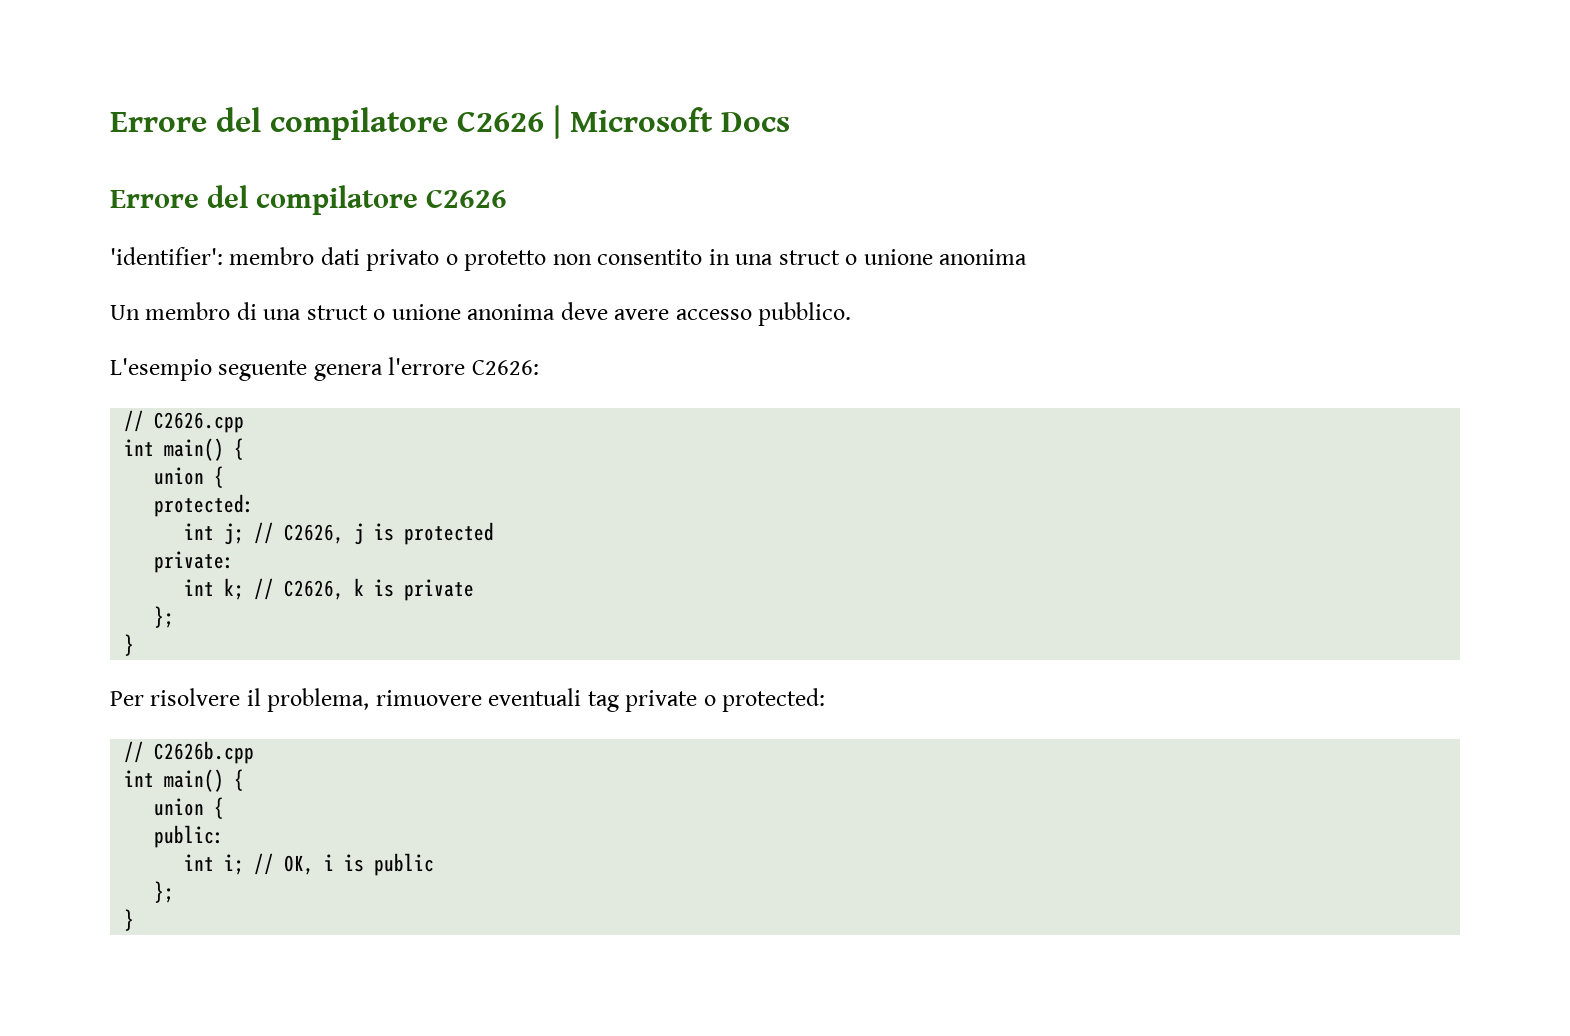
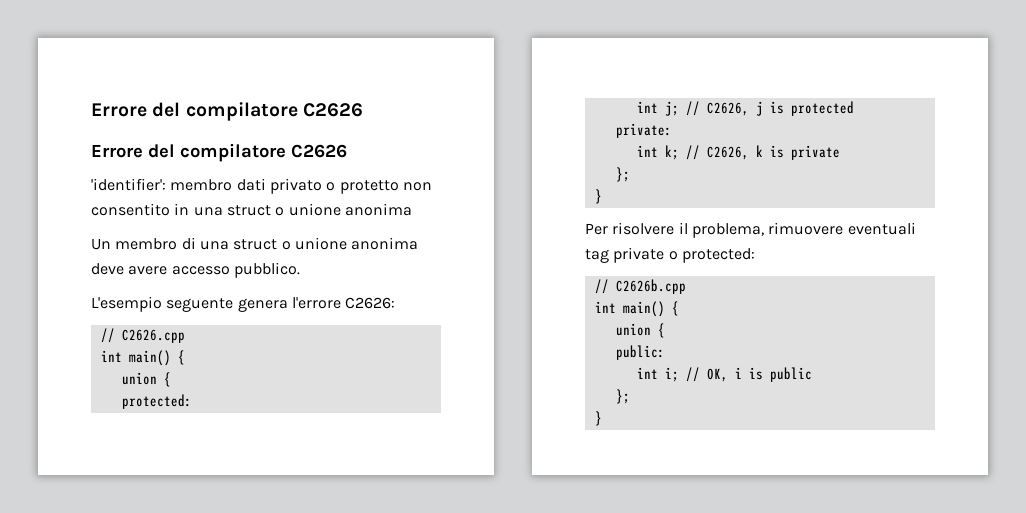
[110,105,790,140] Errore del compilatore C2626 | Microsoft Docs -> [91,102,363,121] Errore del compilatore C2626

